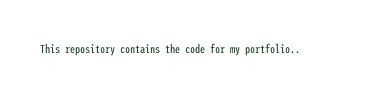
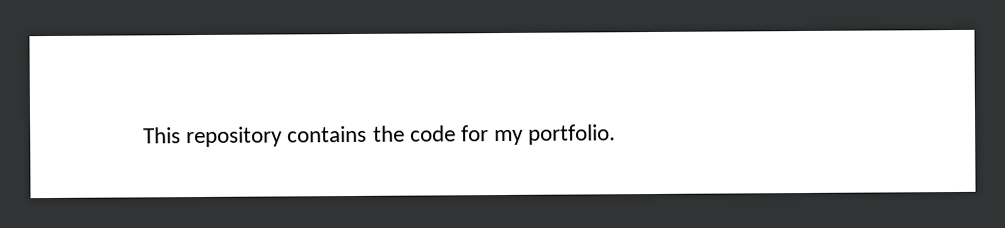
[245,43,300,56] portfolio.. -> [528,124,617,145] portfolio.

